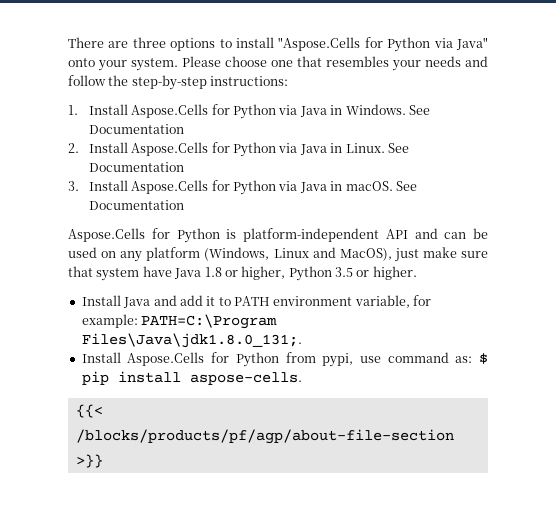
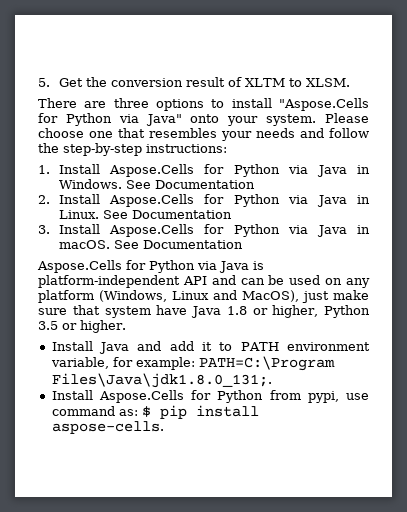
(68, 42) none -> [38,77,350,87] 5. Get the conversion result of XLTM to XLSM. //
(220, 235) none -> [197,261,249,273] via Java
[75,404,103,418] [75,429,454,444] [75,454,103,468] // {{< /blocks/products/pf/agp/about-file-section >}} -> (164, 427) none

